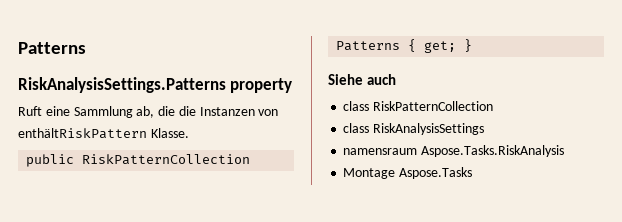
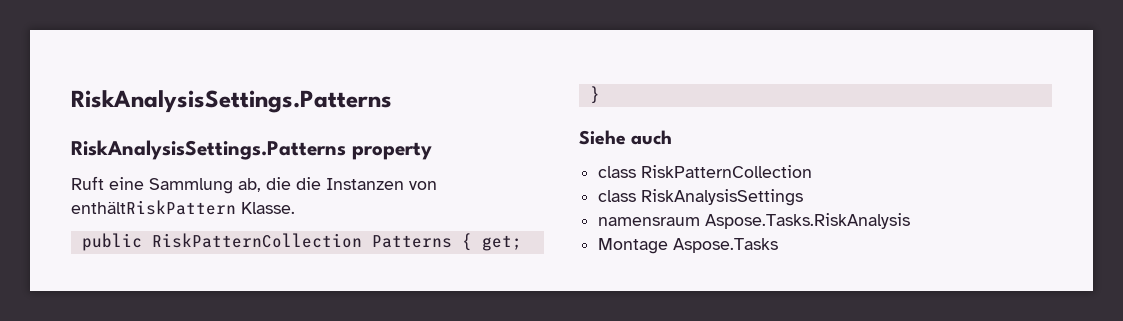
[18,42,86,54] Patterns -> [71,90,392,113] RiskAnalysisSettings.Patterns

